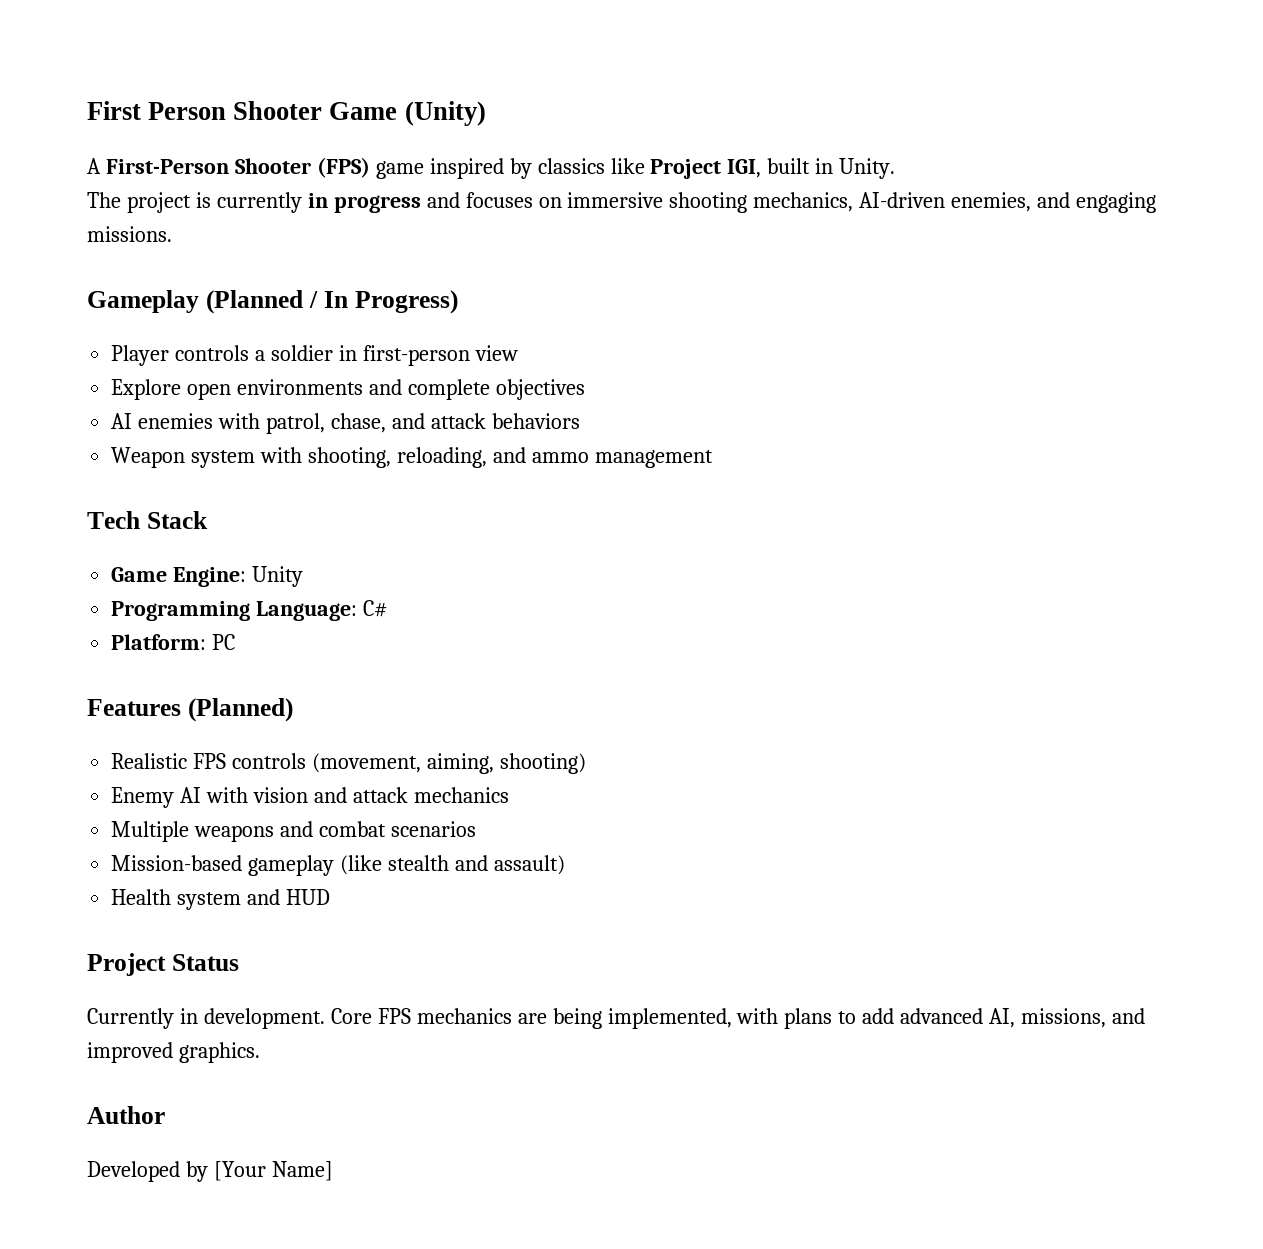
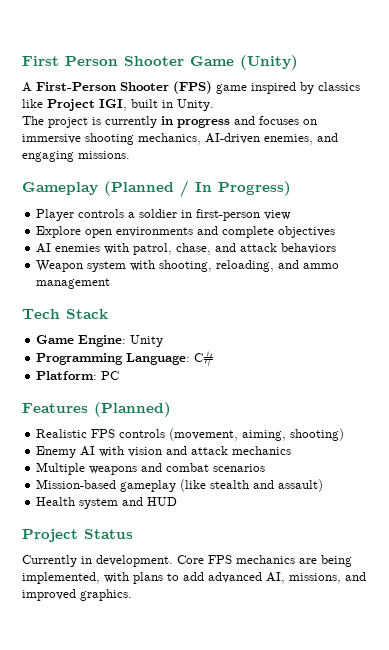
[87,1106,165,1124] [87,1161,333,1182] // Author // Developed by [Your Name] -> (132, 595) none

